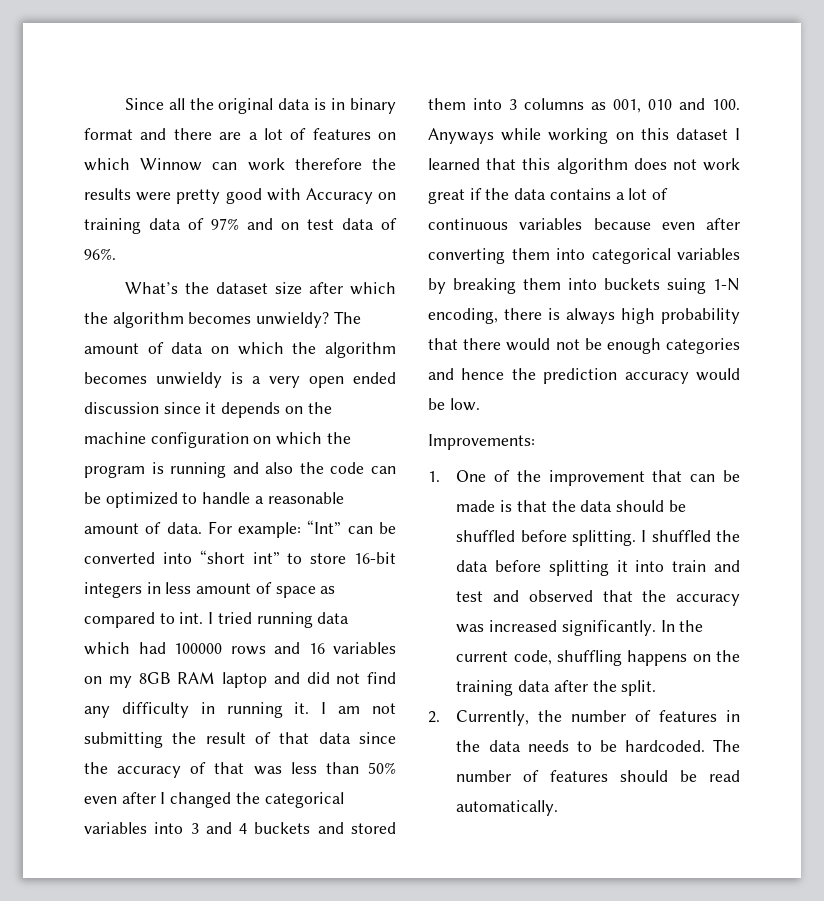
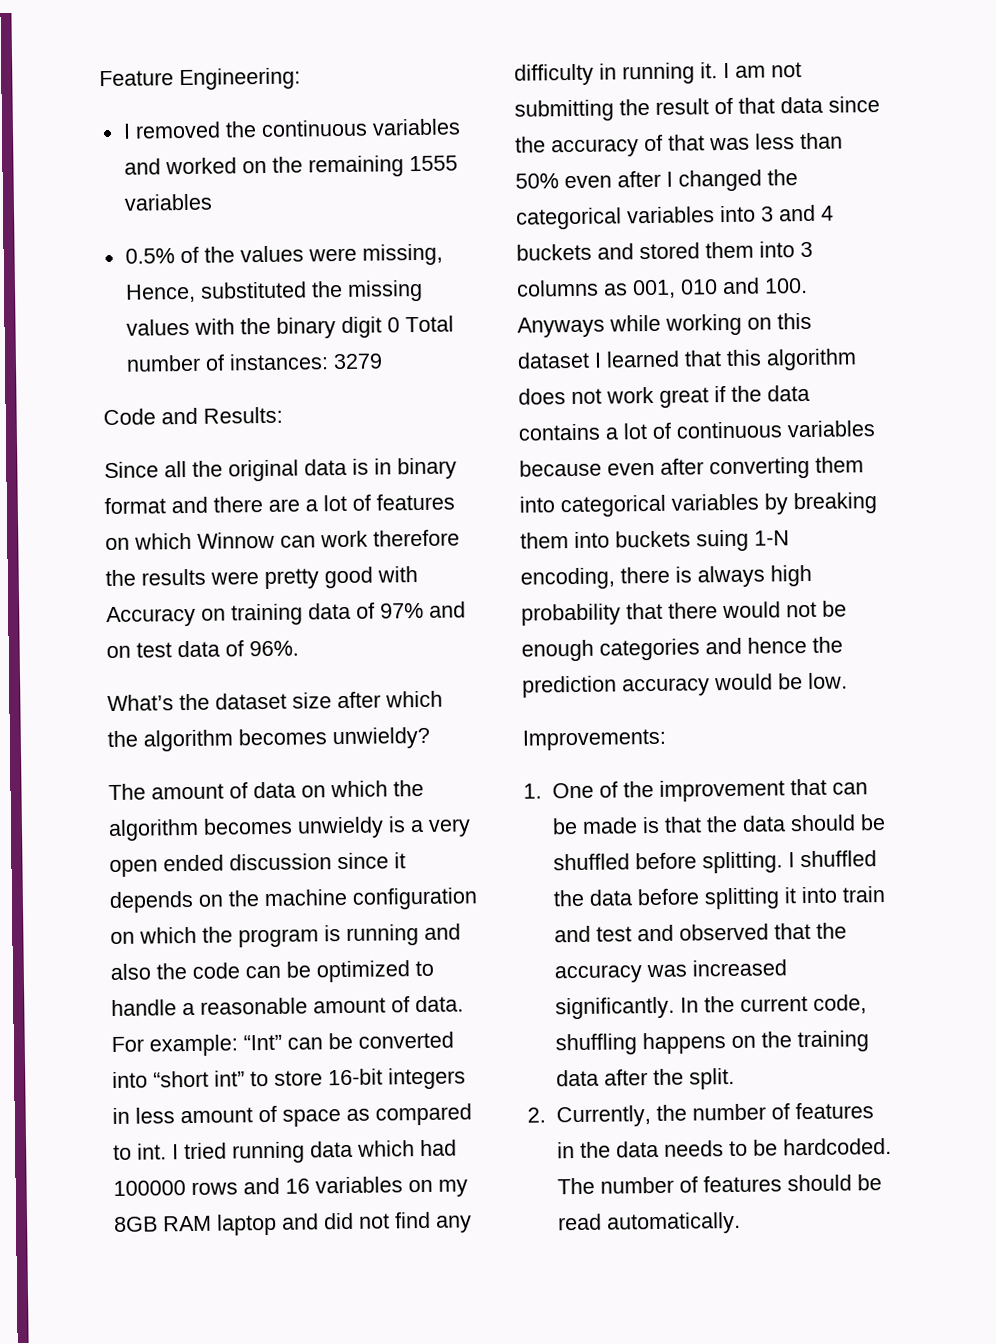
(124, 104) none -> [99,67,301,91] [122,118,461,139] [123,155,458,178] [123,193,213,211] [124,243,443,266] [124,279,423,303] [125,315,454,339] [125,353,383,372] [103,406,283,426] Feature Engineering: // I removed the continuous variables and worked on the remaining 1555 variables // 0.5% of the values were missing, Hence, substituted the missing values with the binary digit 0 Total number of instances: 3279 // Code and Results: //
(330, 320) none -> (430, 738) //

